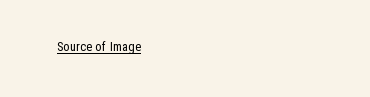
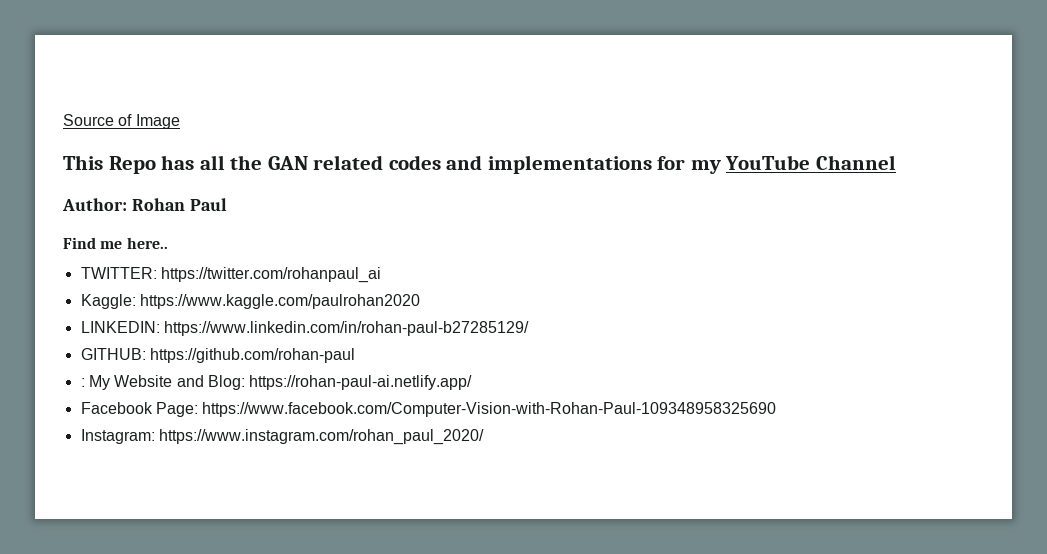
(141, 48) none -> [63,155,896,174] [62,198,227,211] [63,237,168,249] [80,267,381,283] [80,294,420,309] [80,321,529,336] [80,348,355,363] [80,375,473,390] [80,402,777,417] [80,429,484,445] // This Repo has all the GAN related codes and implementations for my YouTube Channel // Author: Rohan Paul // Find me here.. // TWITTER: https://twitter.com/rohanpaul_ai // Kaggle: https://www.kaggle.com/paulrohan2020 // LINKEDIN: https://www.linkedin.com/in/rohan-paul-b27285129/ // GITHUB: https://github.com/rohan-paul // : My Website and Blog: https://rohan-paul-ai.netlify.app/ // Facebook Page: https://www.facebook.com/Computer-Vision-with-Rohan-Paul-109348958325690 // Instagram: https://www.instagram.com/rohan_paul_2020/

